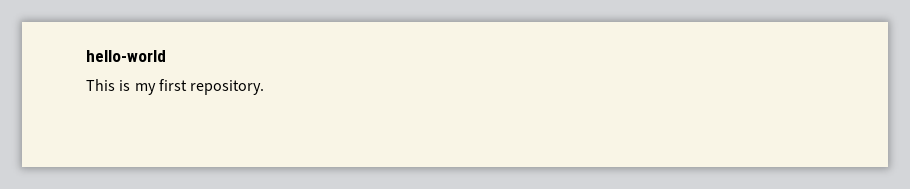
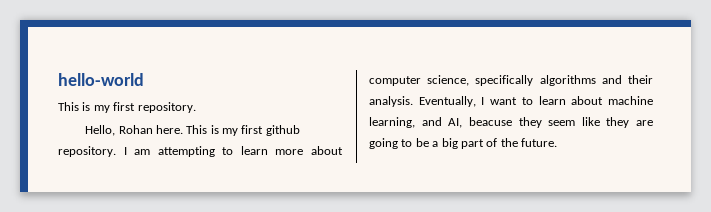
(265, 87) none -> [85,125,300,136] [58,146,344,157] [369,75,653,86] [369,96,653,107] [369,117,653,128] [369,138,557,149] // Hello, Rohan here. This is my first github repository. I am attempting to learn more about computer science, specifically algorithms and their analysis. Eventually, I want to learn about machine learning, and AI, beacuse they seem like they are going to be a big part of the future.

